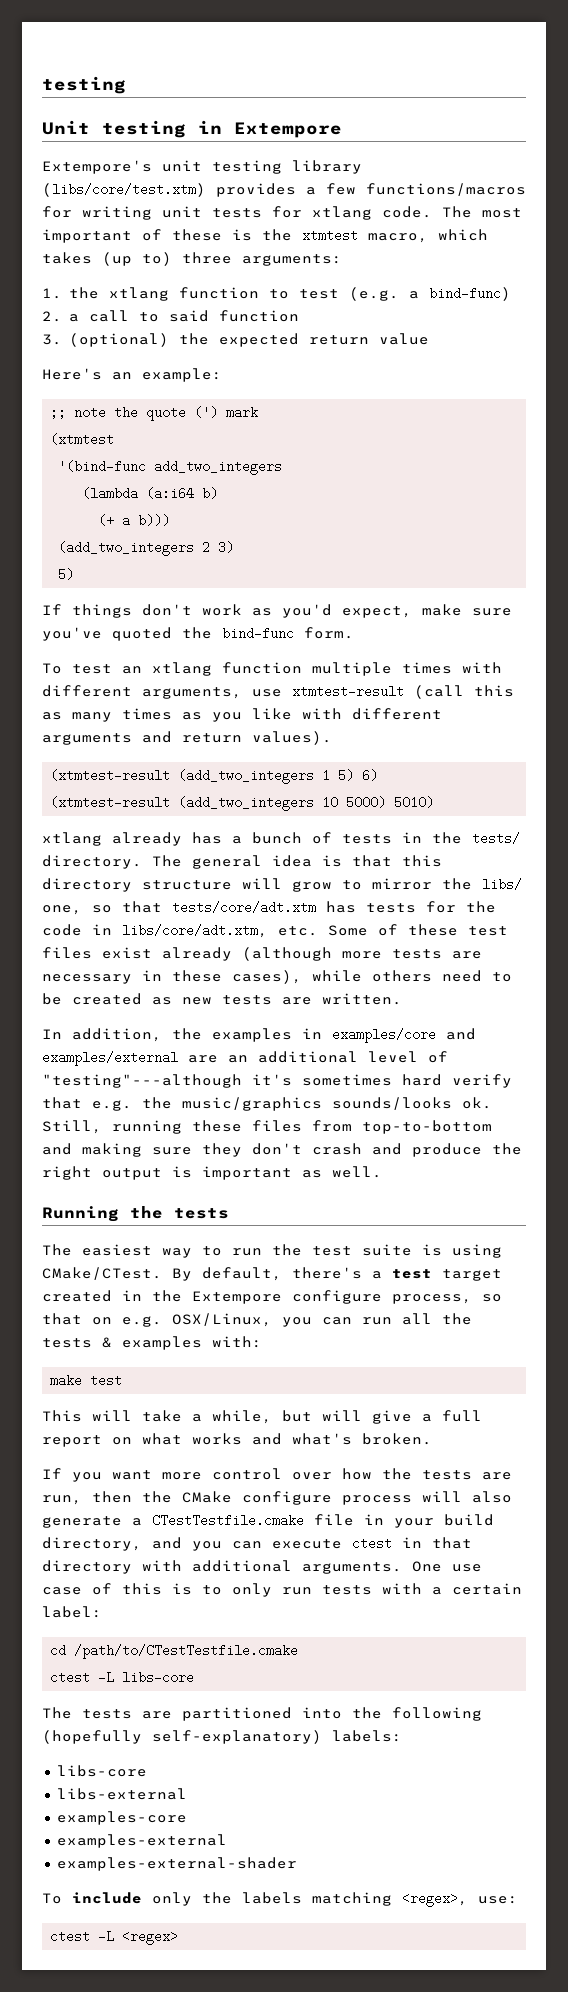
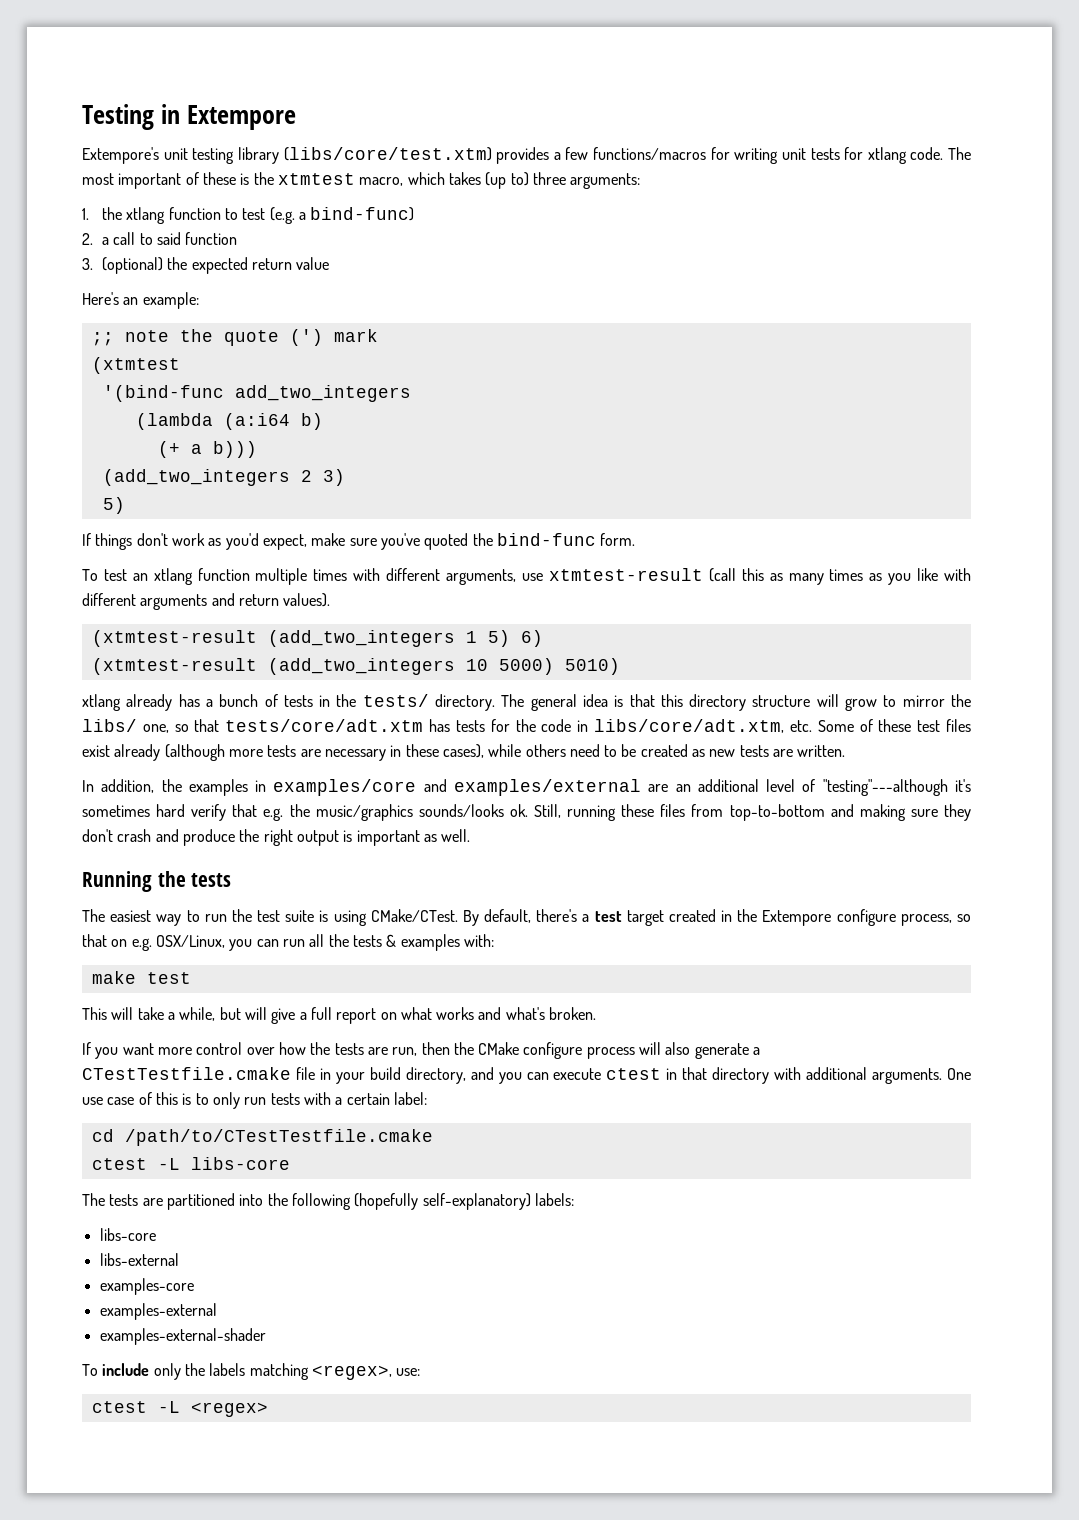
[42,76,126,94] [42,120,186,138] testing // Unit testing -> [82,104,154,130] Testing

